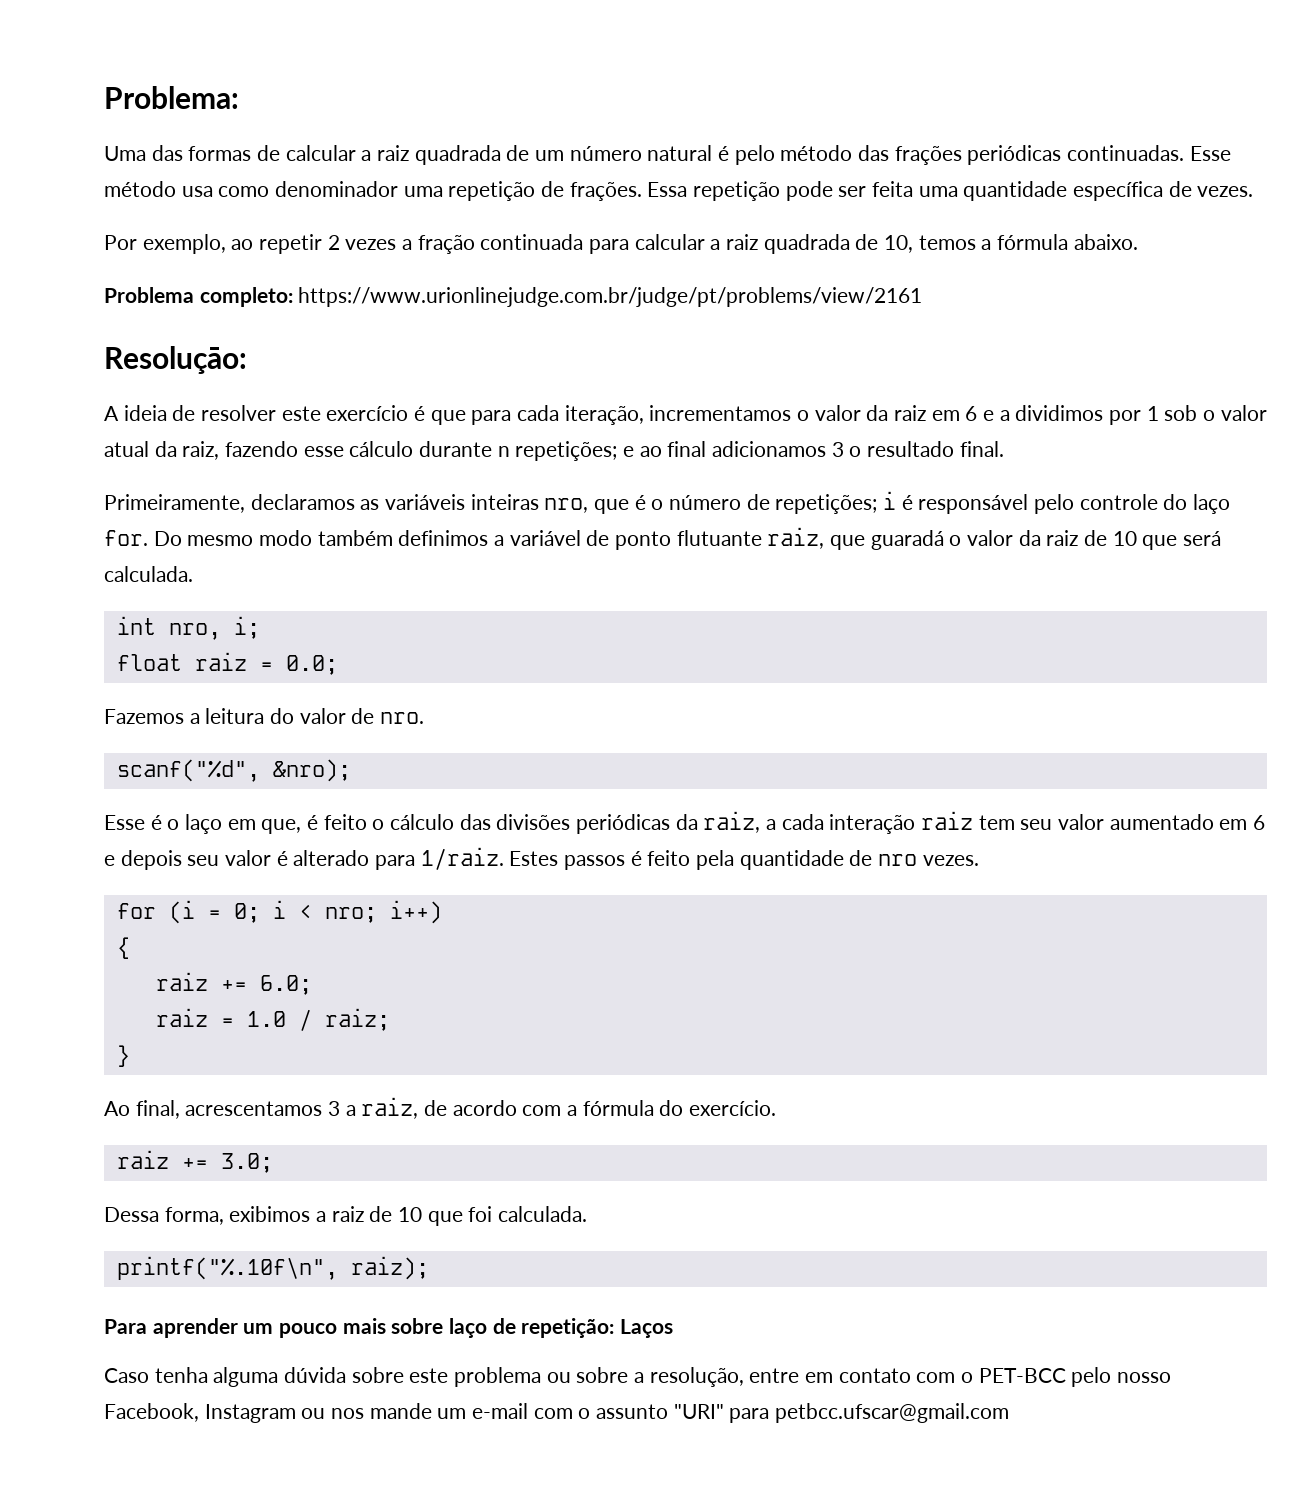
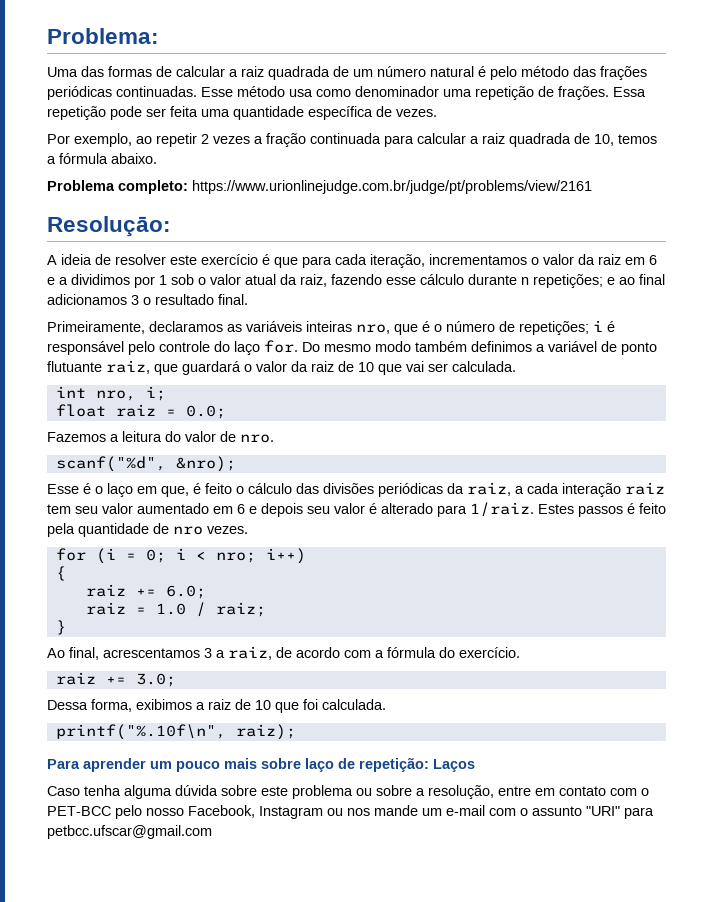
[870,530,944,550] guaradá -> [182,361,241,375] guardará
[1183,531,1222,546] será -> [406,361,448,372] vai ser

